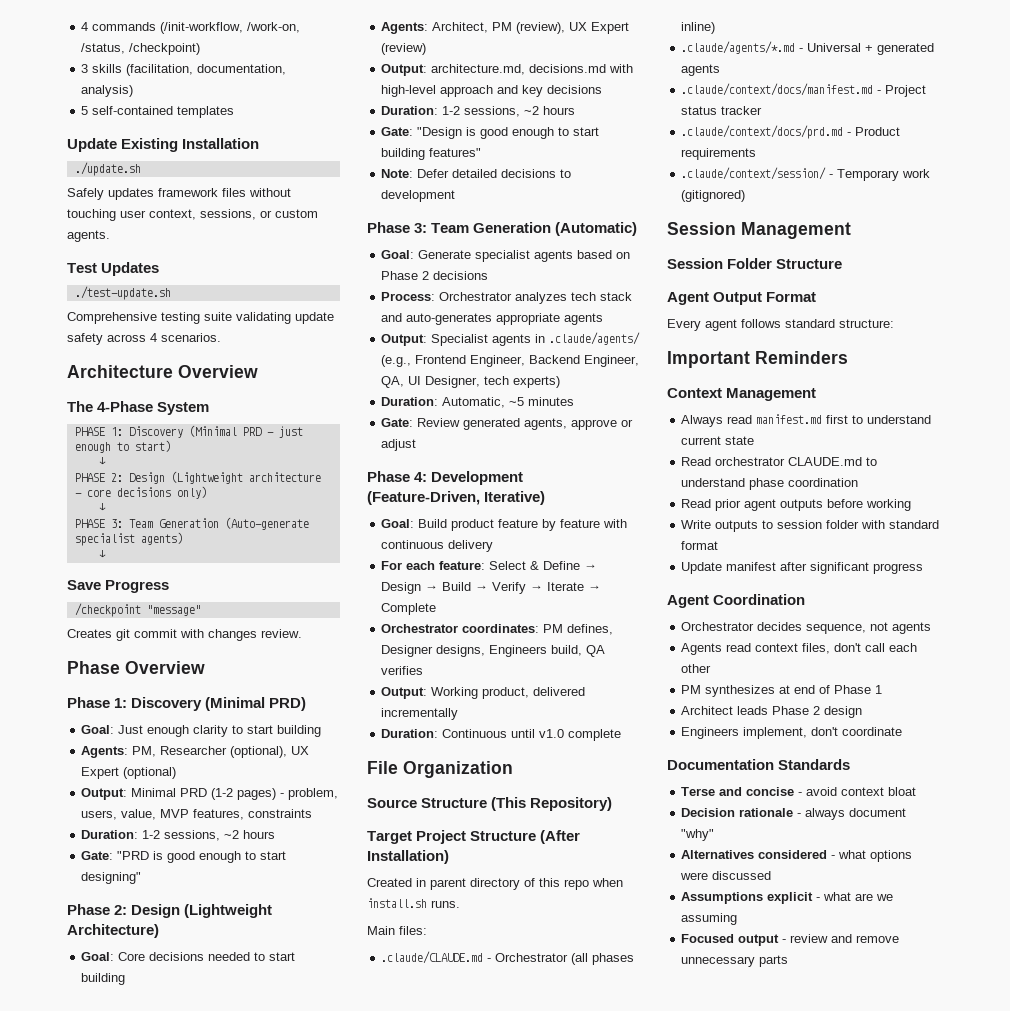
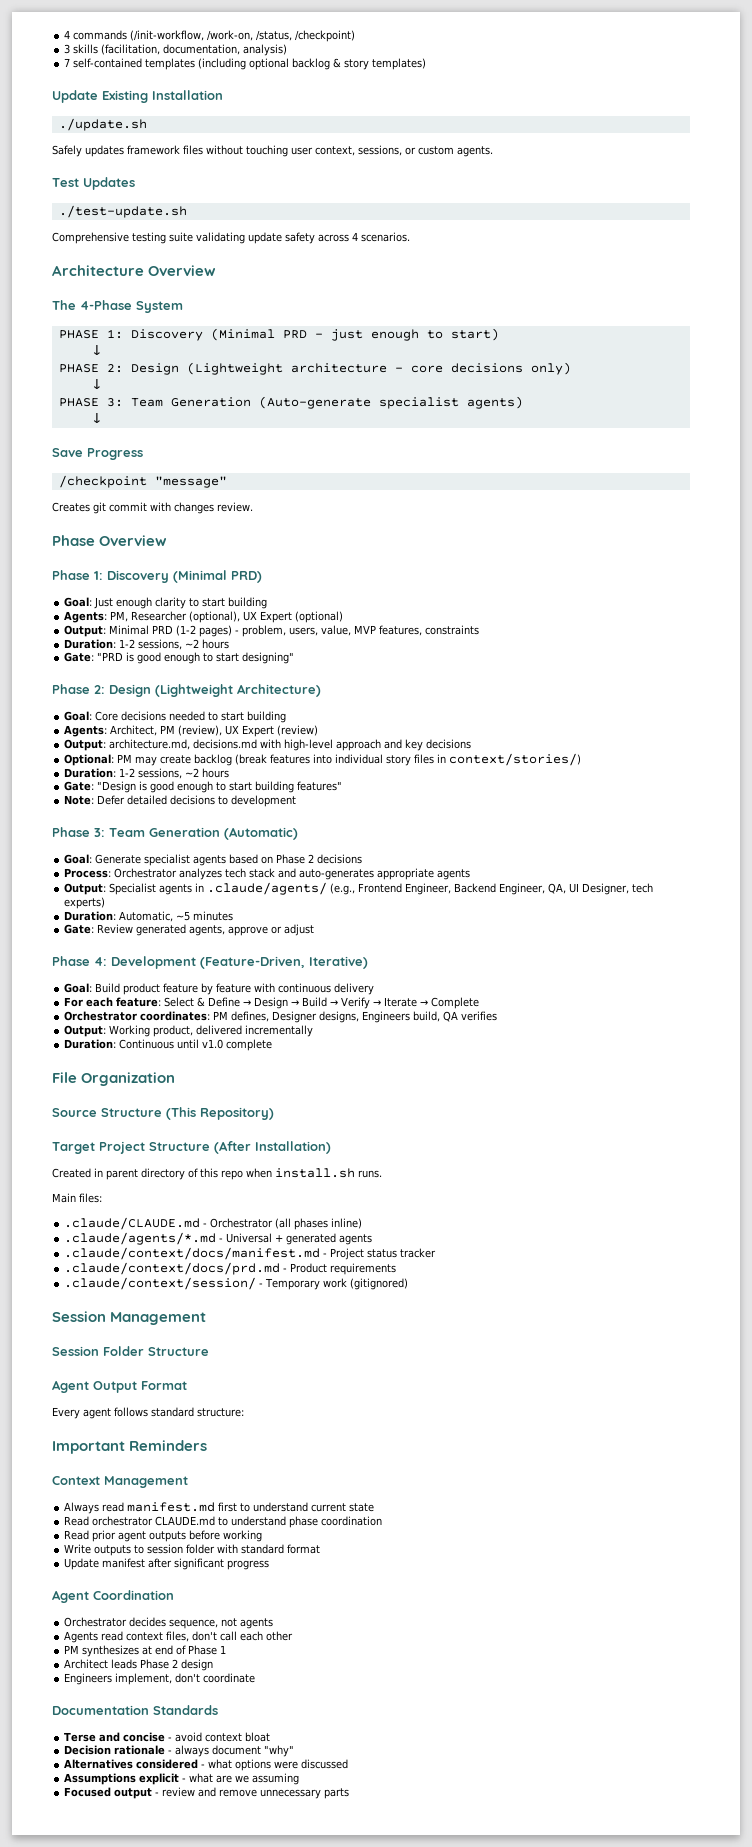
[81,106,89,115] 5 -> [64,58,71,67] 7
(235, 112) none -> [198,58,427,70] (including optional backlog & story templates)
(603, 89) none -> [64,753,582,766] // Optional: PM may create backlog (break features into individual story files in context/stories/)

